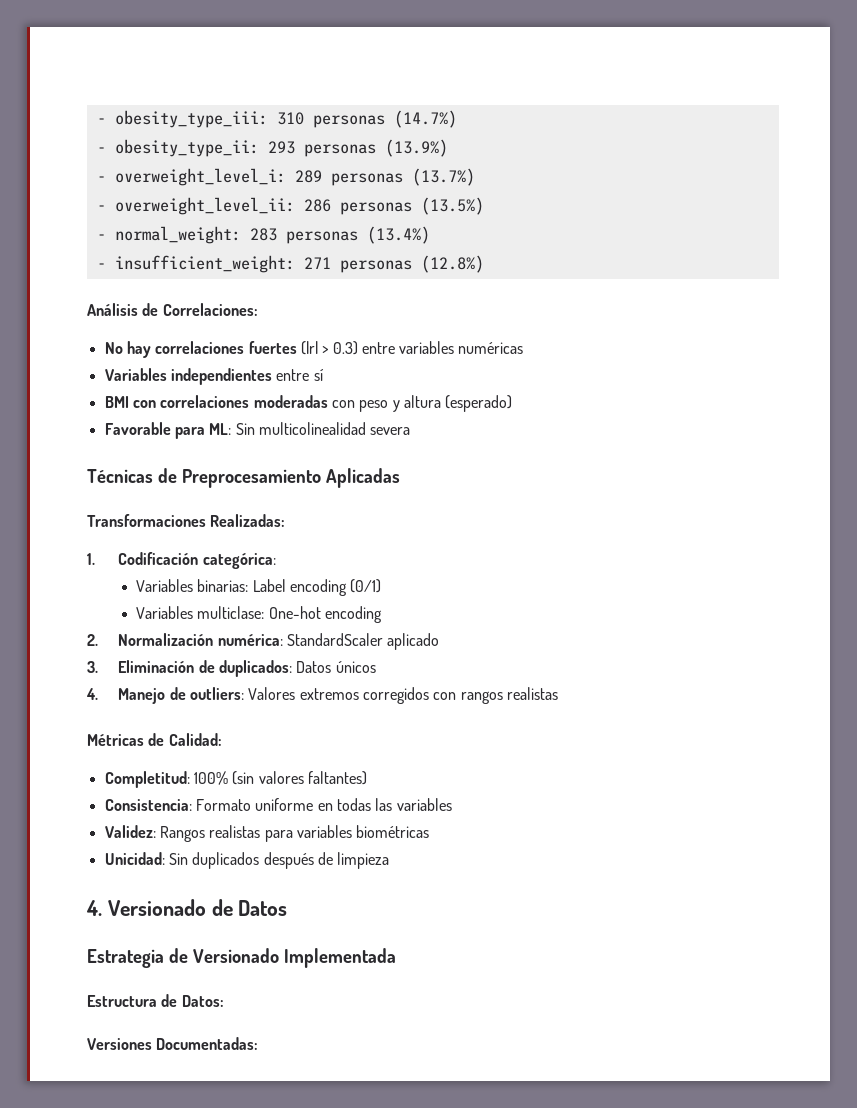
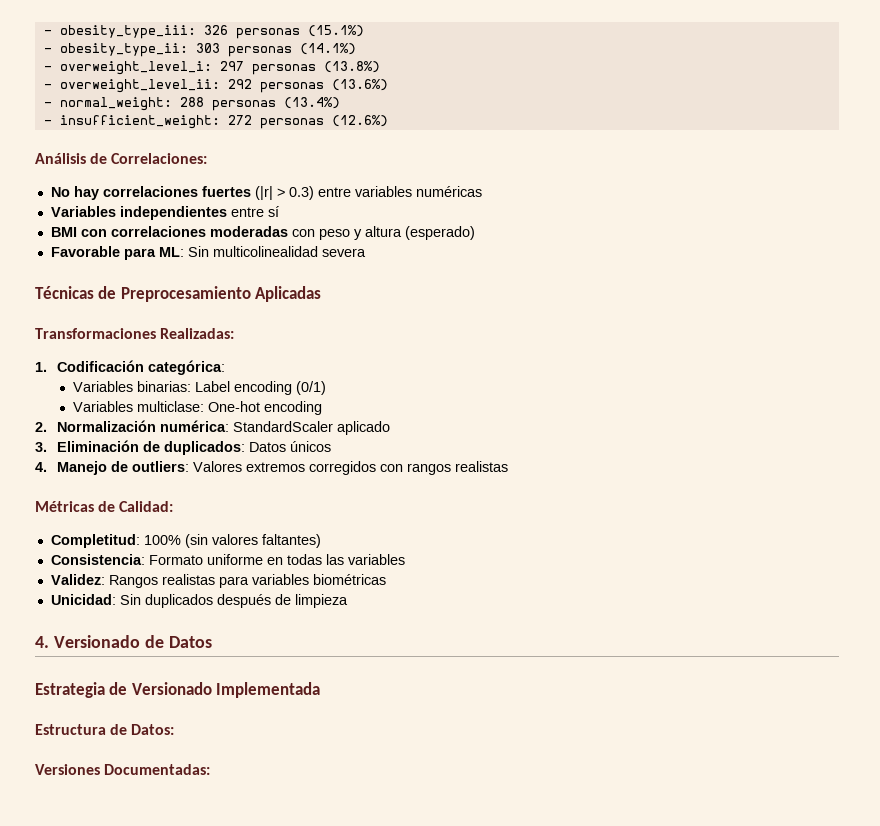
[276,110,457,128] 310 personas (14.7%) -> [203,25,364,39] 326 personas (15.1%)
[267,139,448,157] 293 personas (13.9%) -> [195,43,356,57] 303 personas (14.1%)
[294,168,475,186] 289 personas (13.7%) -> [219,61,380,75] 297 personas (13.8%)
[303,197,484,215] 286 personas (13.5%) -> [227,79,388,93] 292 personas (13.6%)
[249,228,277,241] 283 -> [179,97,204,107] 288
[303,255,484,273] 271 personas (12.8%) -> [227,115,388,129] 272 personas (12.6%)

